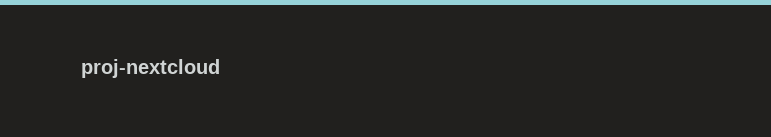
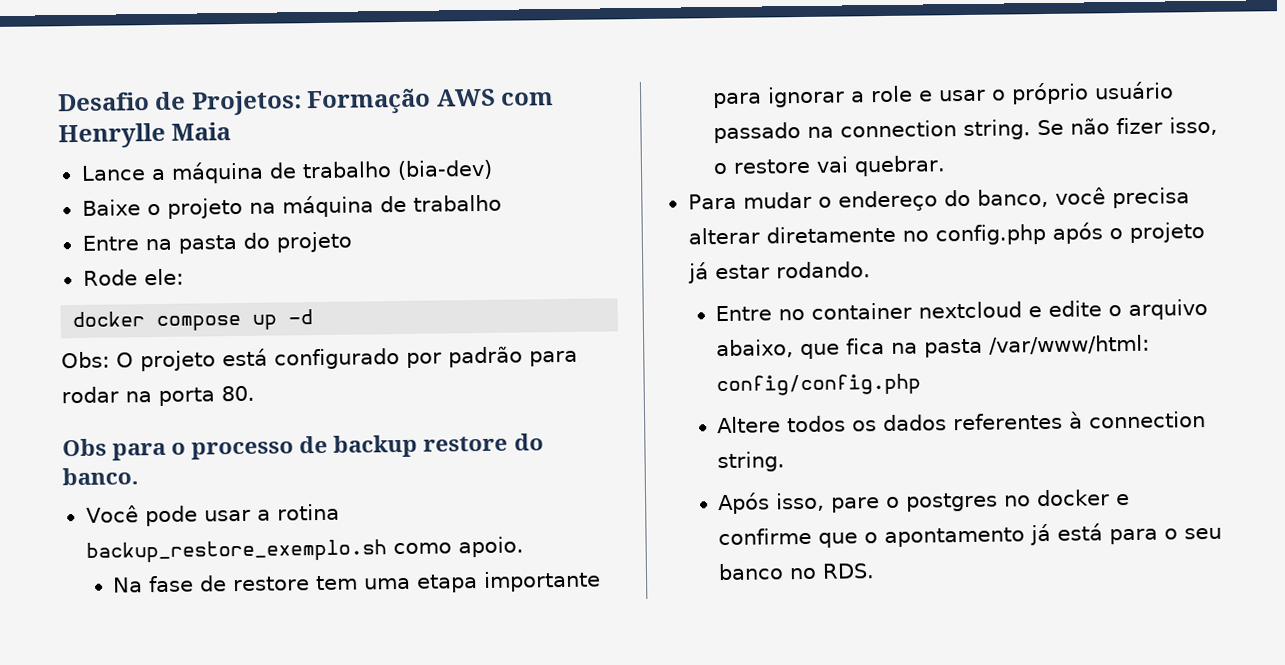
[81,59,220,78] proj-nextcloud -> [57,88,555,116] [58,122,232,149] [80,159,493,184] [81,194,502,219] [81,231,352,254] [82,268,184,286] [72,309,314,332] [61,346,578,372] [61,385,255,406] [62,433,544,461] [62,467,139,486] [85,503,340,527] [85,536,524,563] [112,570,602,593] [713,81,1175,109] [713,116,1219,144] [713,155,947,177] [687,187,1190,212] [687,222,1205,246] [687,261,871,284] [715,298,1209,322] [716,334,1151,360] [716,373,922,397] [717,411,1207,434] [717,451,786,473] [717,489,1131,515] [718,523,1223,548] [718,563,876,581] Desafio de Projetos: Formação AWS com Henrylle Maia // Lance a máquina de trabalho (bia-dev) // Baixe o projeto na máquina de trabalho // Entre na pasta do projeto // Rode ele: // docker compose up -d // Obs: O projeto está configurado por padrão para rodar na porta 80. // Obs para o processo de backup restore do banco. // Você pode usar a rotina backup_restore_exemplo.sh como apoio. // Na fase de restore tem uma etapa importante para ignorar a role e usar o próprio usuário passado na connection string. Se não fizer isso, o restore vai quebrar. // Para mudar o endereço do banco, você precisa alterar diretamente no config.php após o projeto já estar rodando. // Entre no container nextcloud e edite o arquivo abaixo, que fica na pasta /var/www/html: config/config.php // Altere todos os dados referentes à connection string. // Após isso, pare o postgres no docker e confirme que o apontamento já está para o seu banco no RDS.

